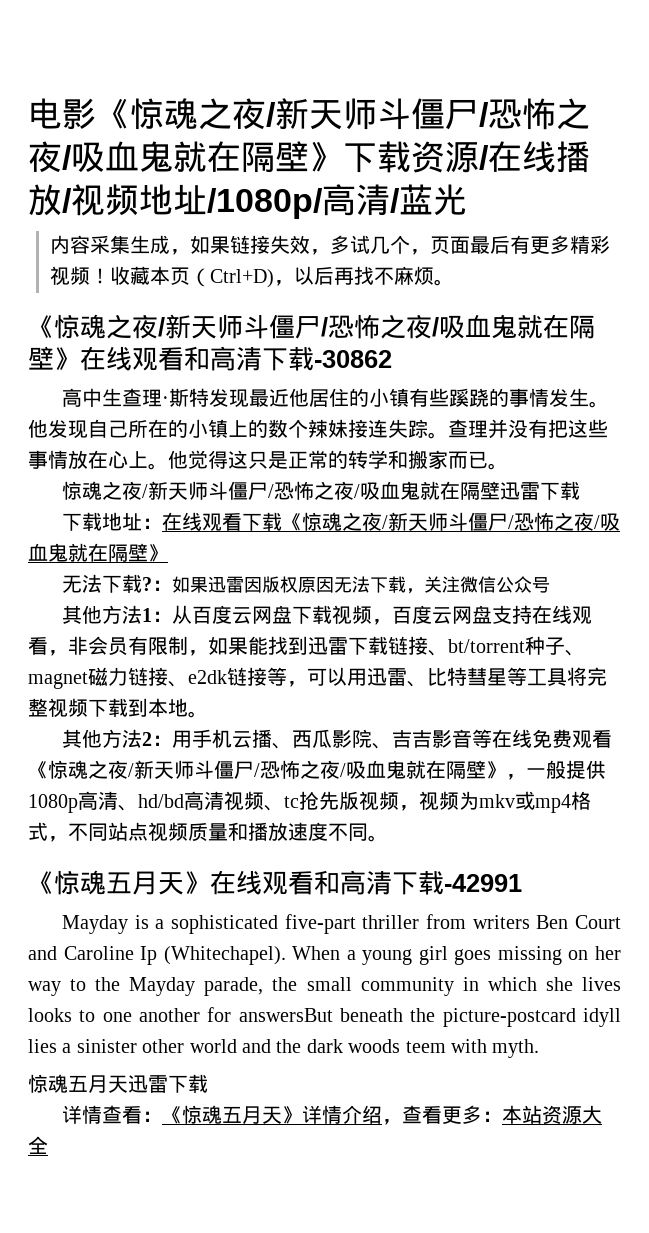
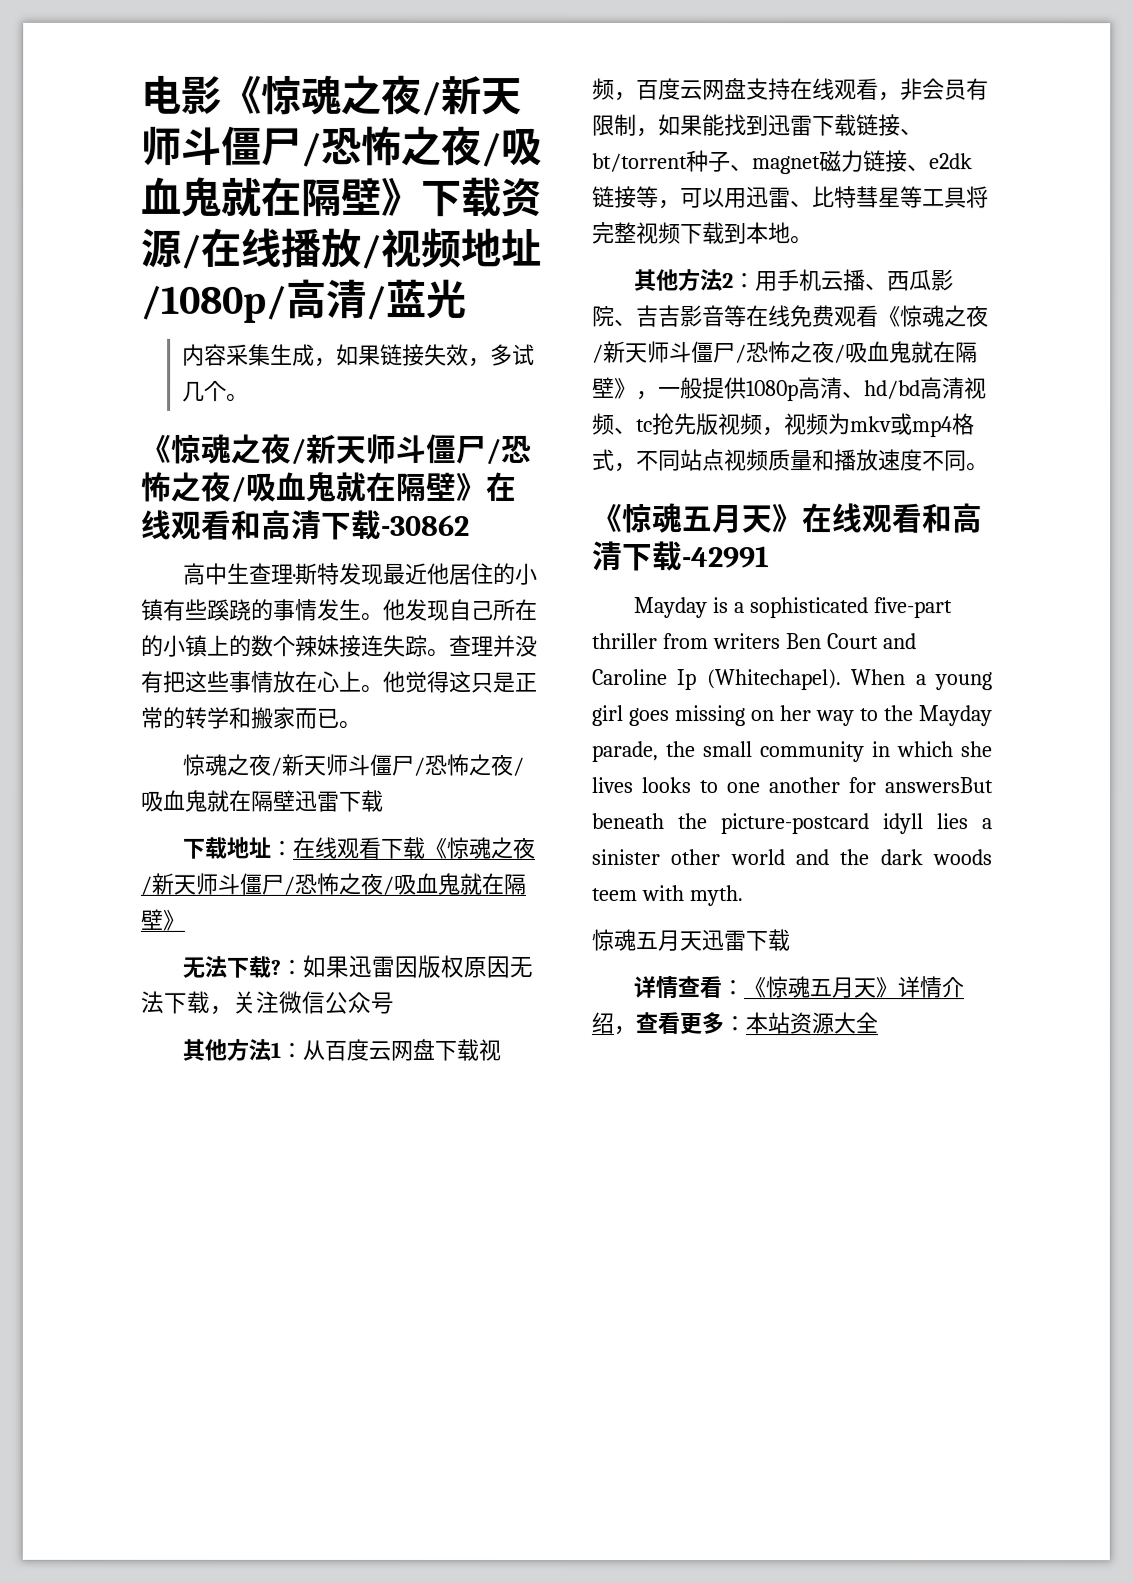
[410,235,611,255] [50,266,435,288] ，页面最后有更多精彩视频！收藏本页（Ctrl+D)，以后再找不麻烦 -> (228, 391) none

